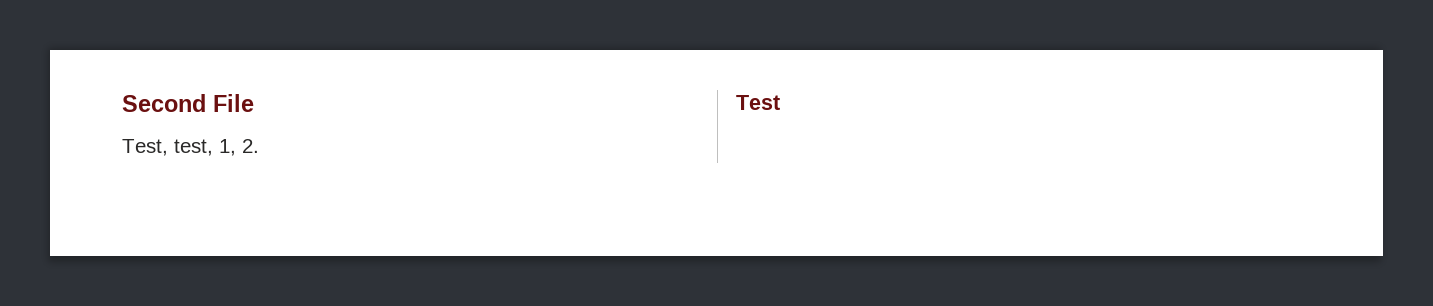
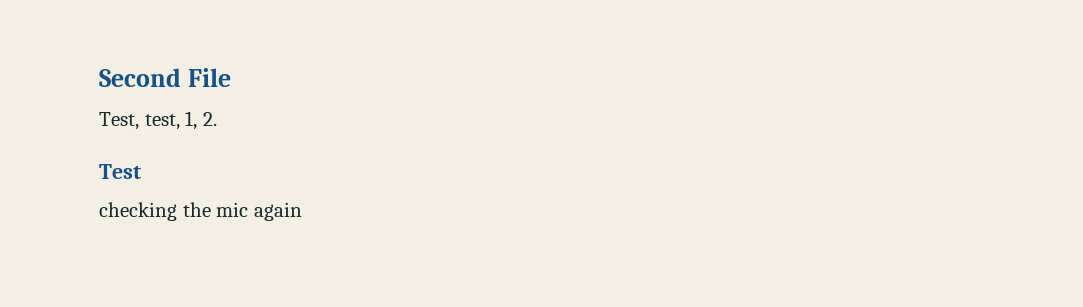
(780, 102) none -> [99,202,302,221] // checking the mic again

